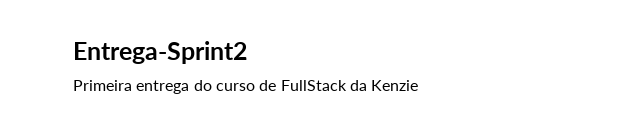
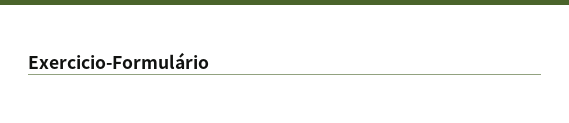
[73,41,248,64] [73,80,419,94] Entrega-Sprint2 // Primeira entrega do curso de FullStack da Kenzie -> [28,52,209,69] Exercicio-Formulário

